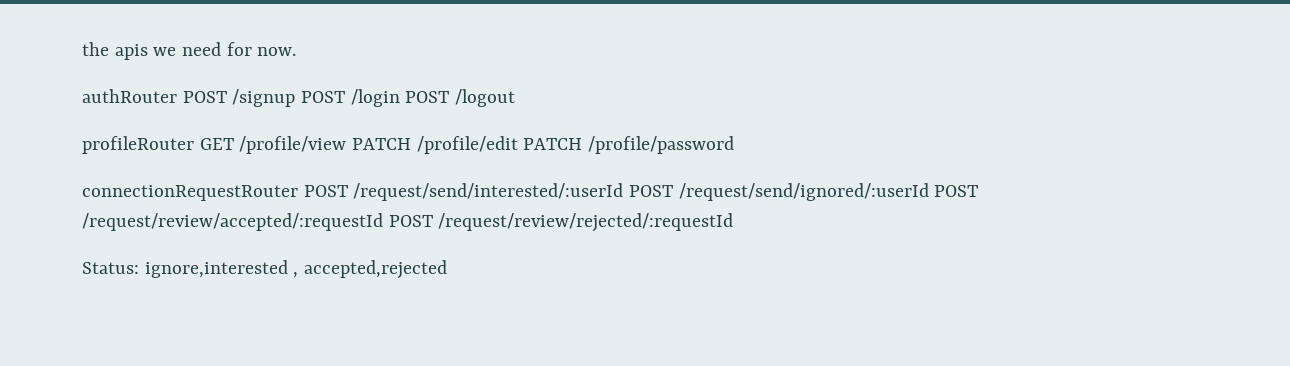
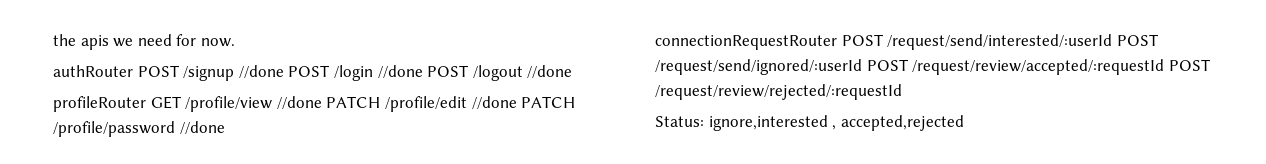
(296, 98) none -> [238,65,284,78] //done
(400, 98) none -> [377,65,423,78] //done
(516, 98) none -> [527,65,573,78] //done
(347, 145) none -> [276,96,322,109] //done
(518, 145) none -> [471,96,517,109] //done
(735, 145) none -> [179,121,225,134] //done

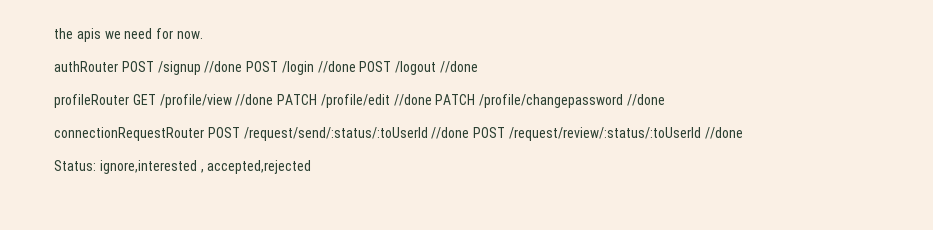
[53,121,175,137] /profile/password -> [479,94,624,108] /profile/changepassword
[887,34,1158,50] [655,59,1210,75] [655,84,902,100] /request/send/interested/:userId POST /request/send/ignored/:userId POST /request/review/accepted/:requestId POST /request/review/rejected/:requestId -> [243,127,743,141] /request/send/:status/:toUserId //done POST /request/review/:status/:toUserId //done

